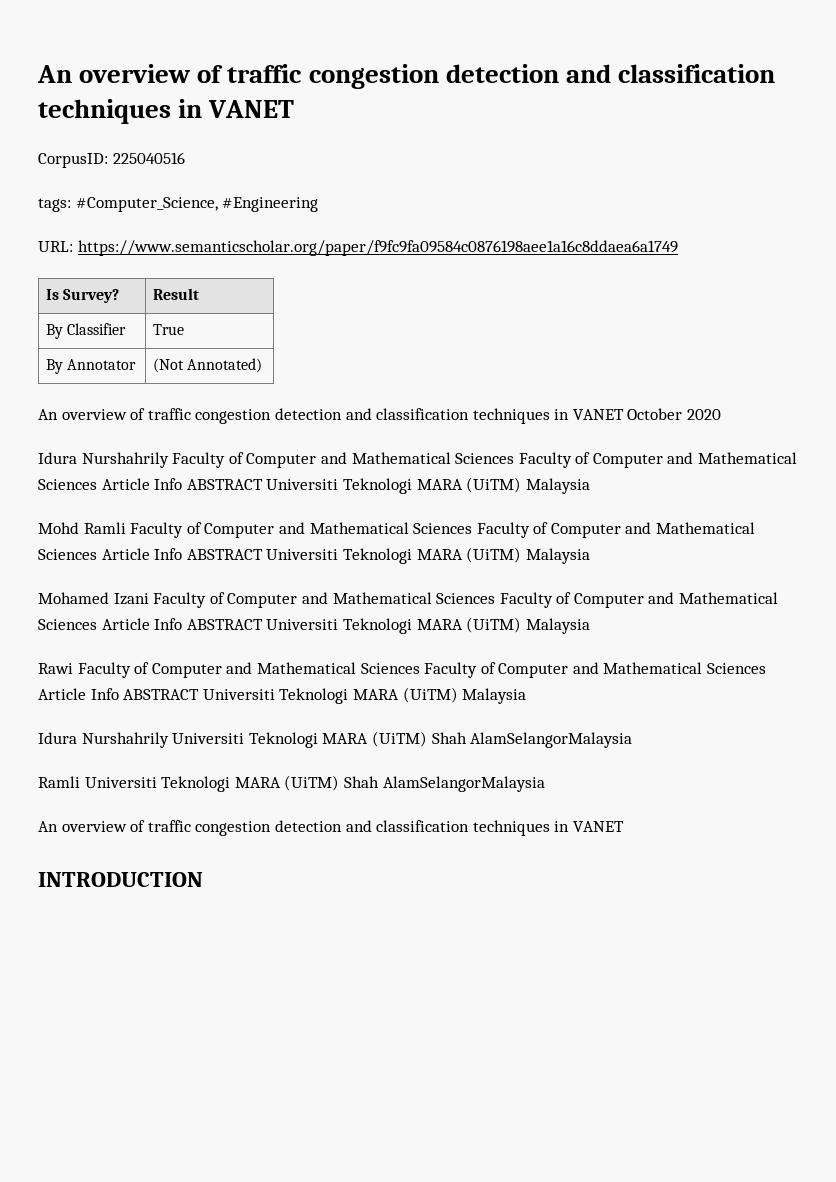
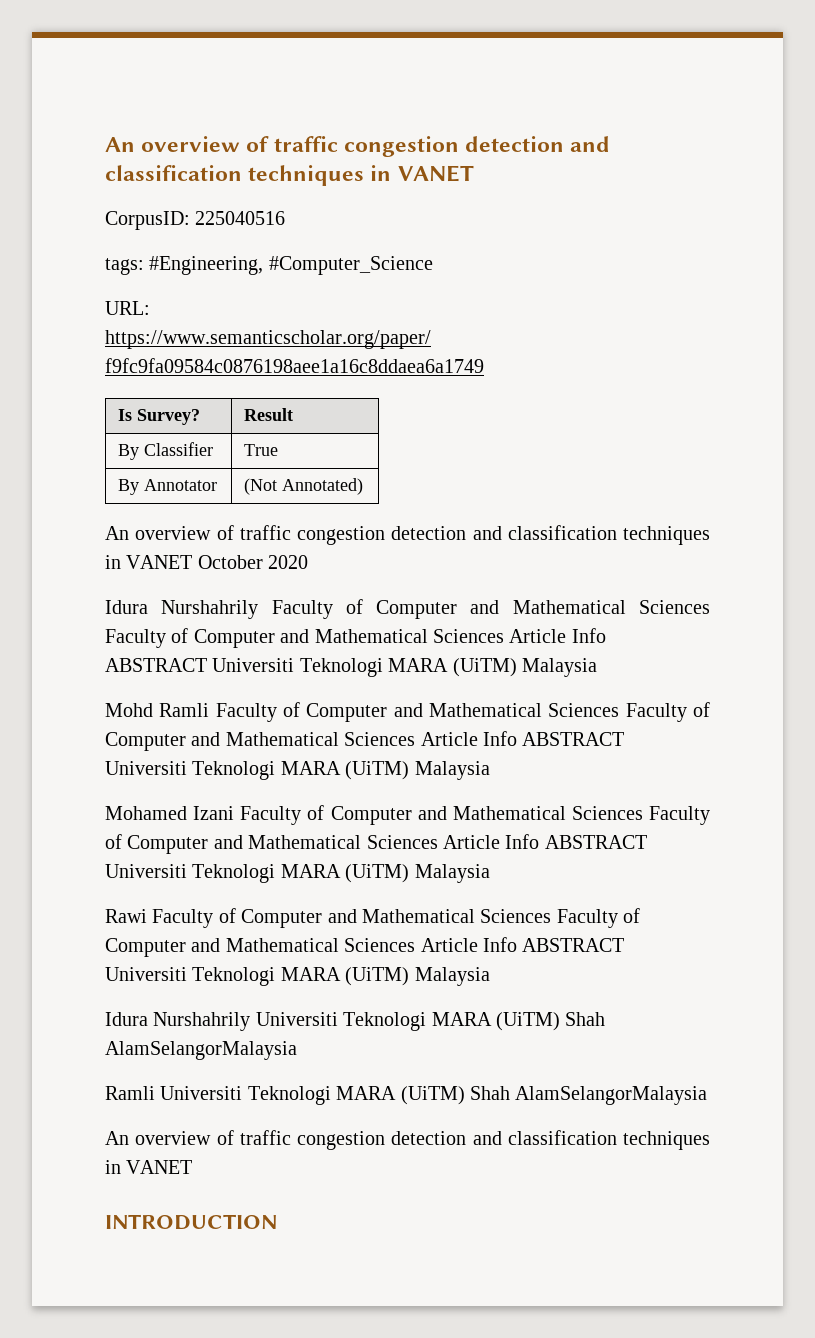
[75,197,319,212] #Computer_Science, #Engineering -> [149,256,433,275] #Engineering, #Computer_Science

